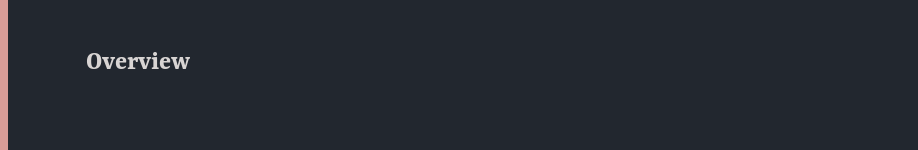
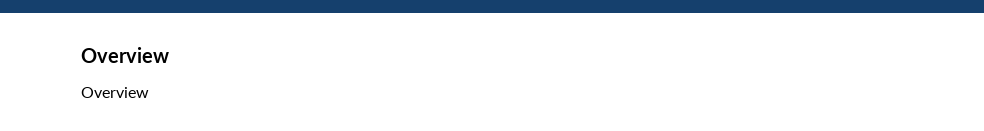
[86,52,190,69] Overview -> [81,47,169,63] [81,87,149,98] Overview // Overview

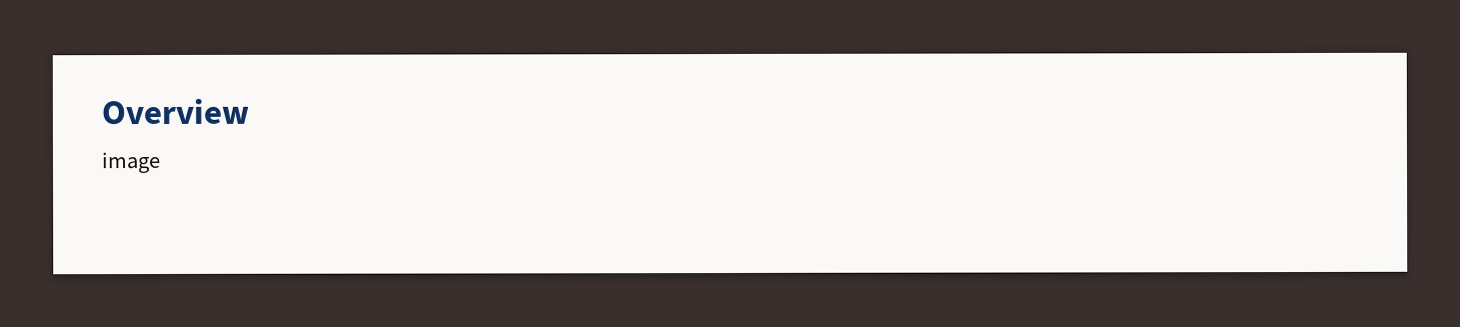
[81,87,149,98] Overview -> [101,151,161,174] image

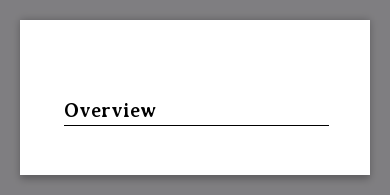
[101,151,161,174] // image -> (156, 110) none

